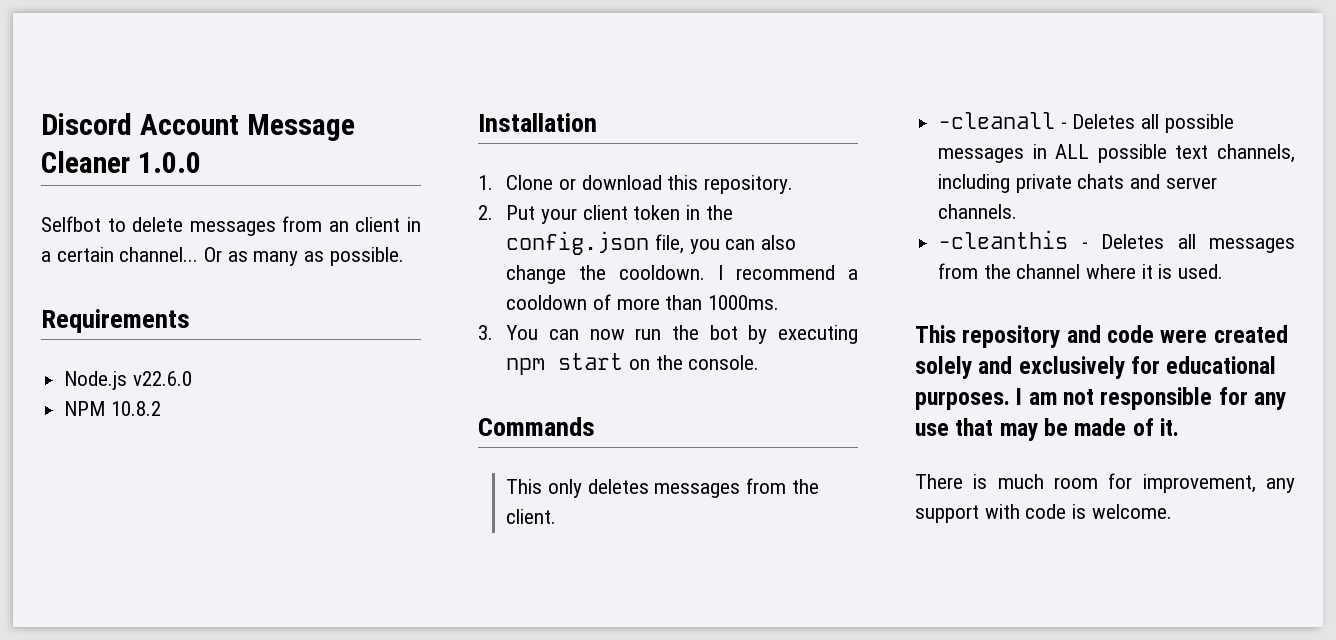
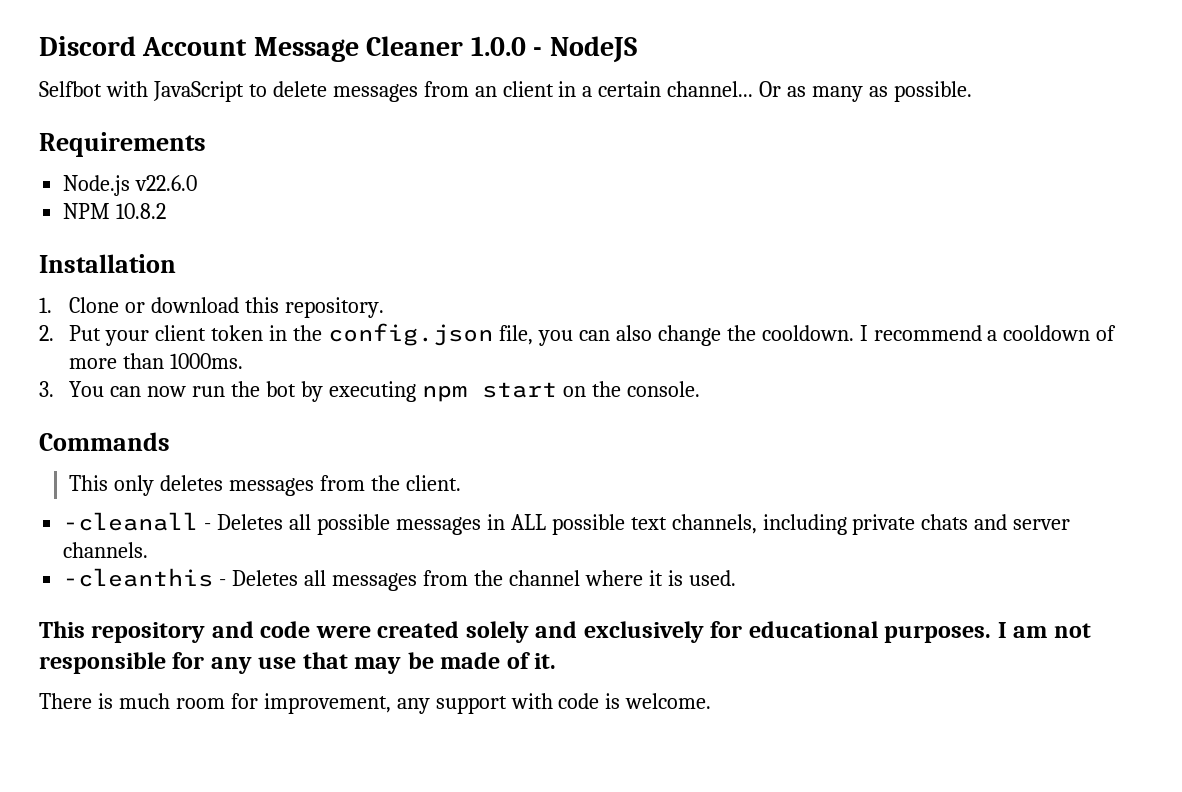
(201, 162) none -> [533,36,637,63] - NodeJS
(101, 224) none -> [105,81,244,102] with JavaScript

